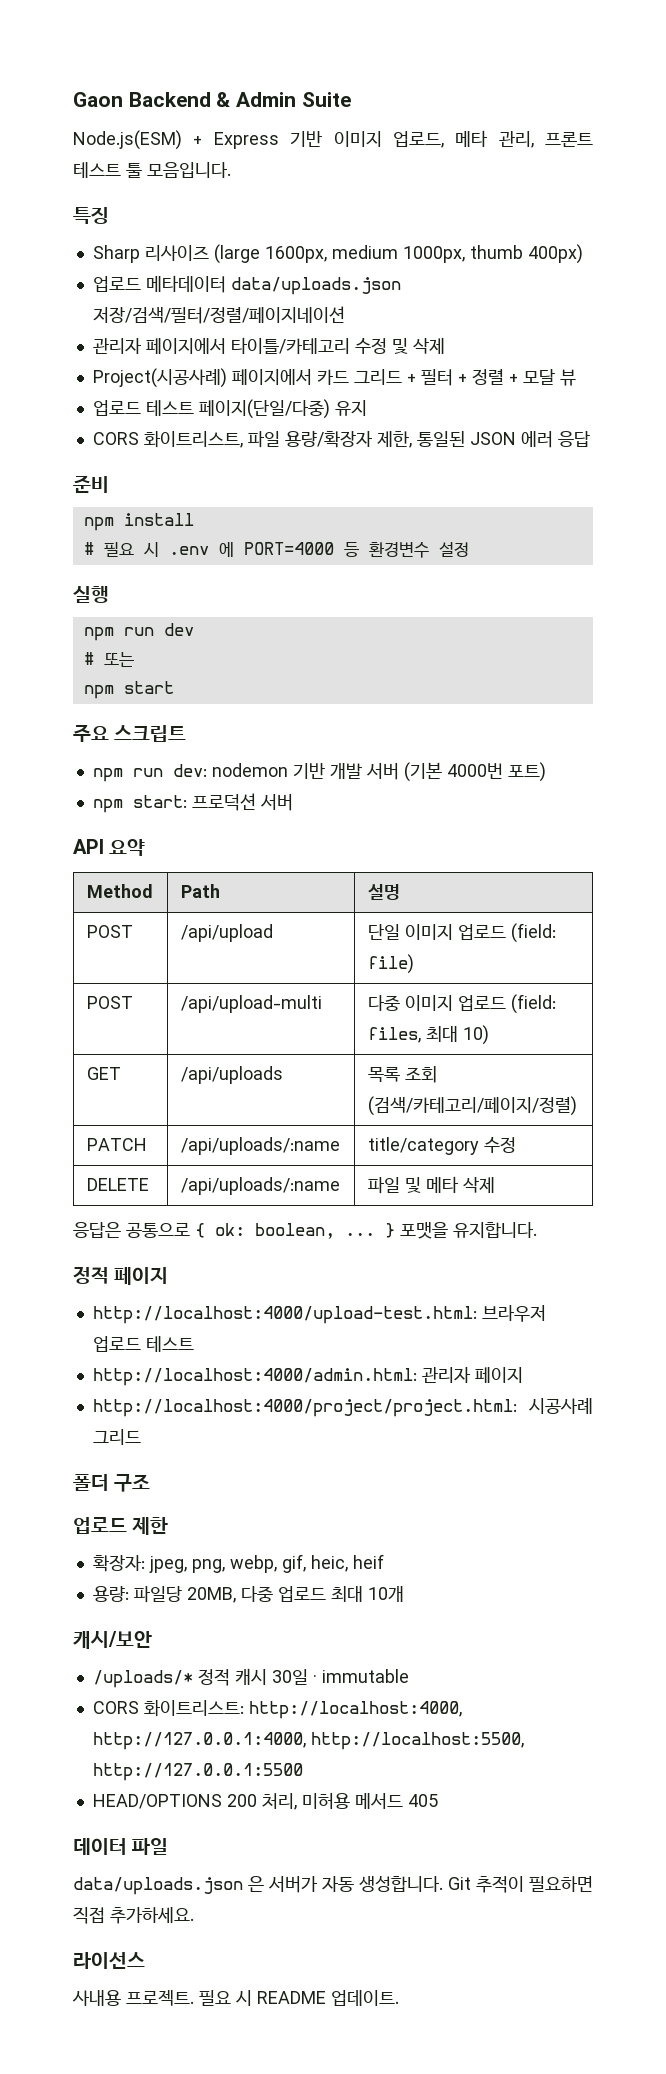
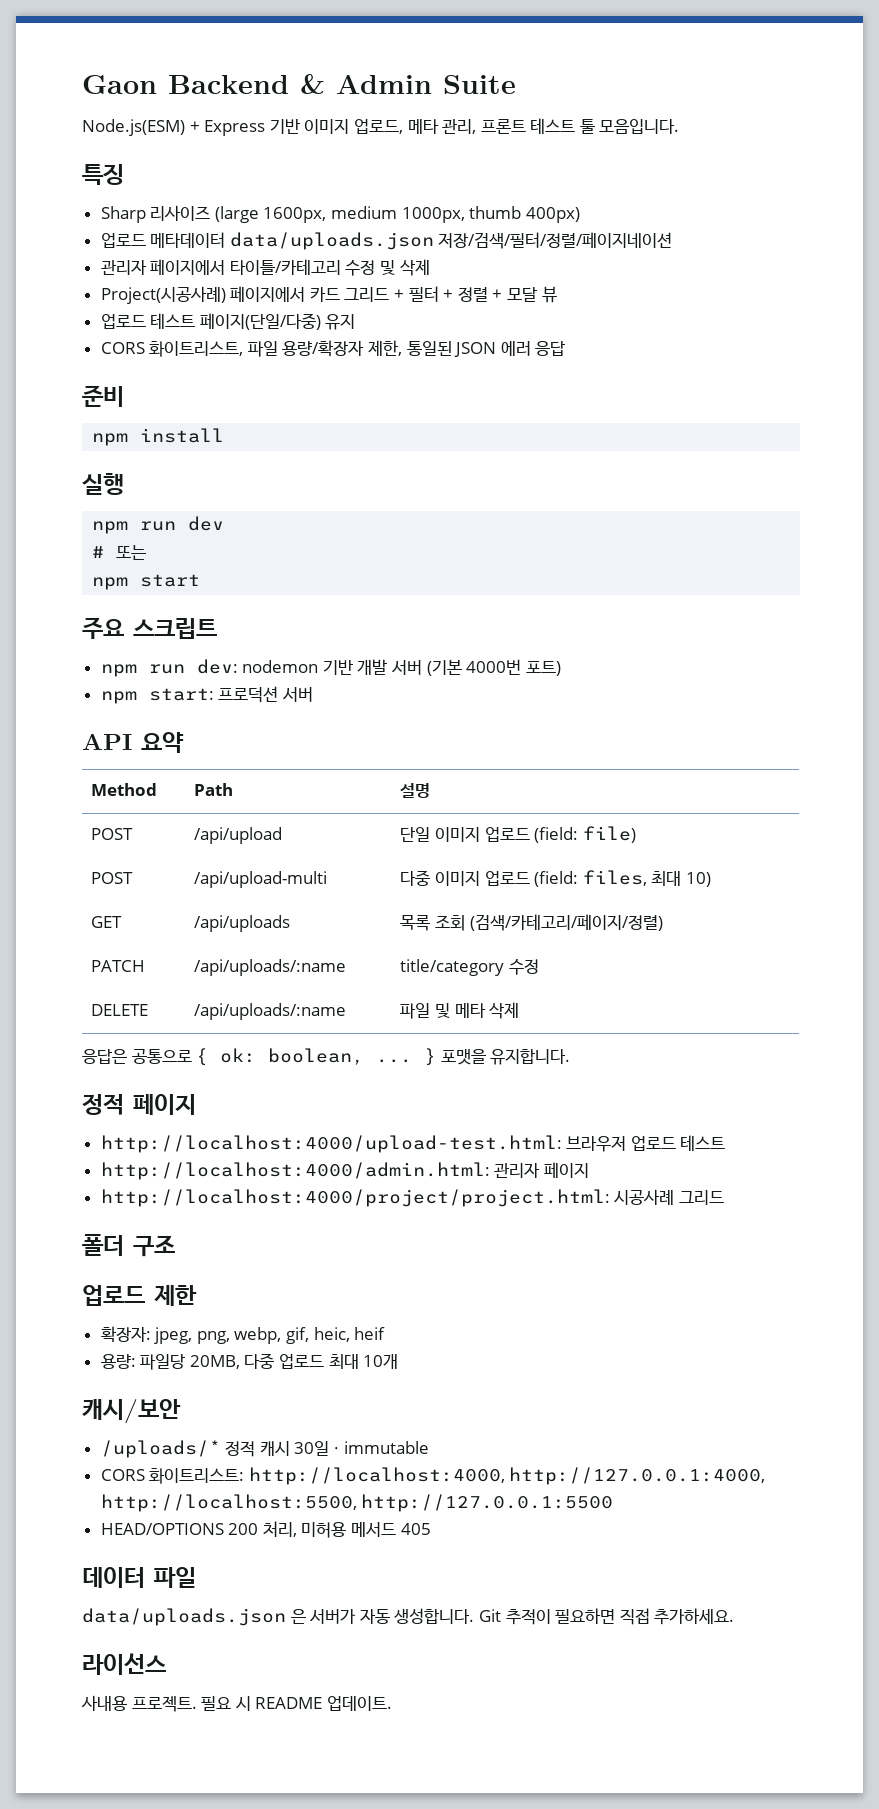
[83,542,469,558] // # 필요 시 .env 에 PORT=4000 등 환경변수 설정 -> (225, 435) none

